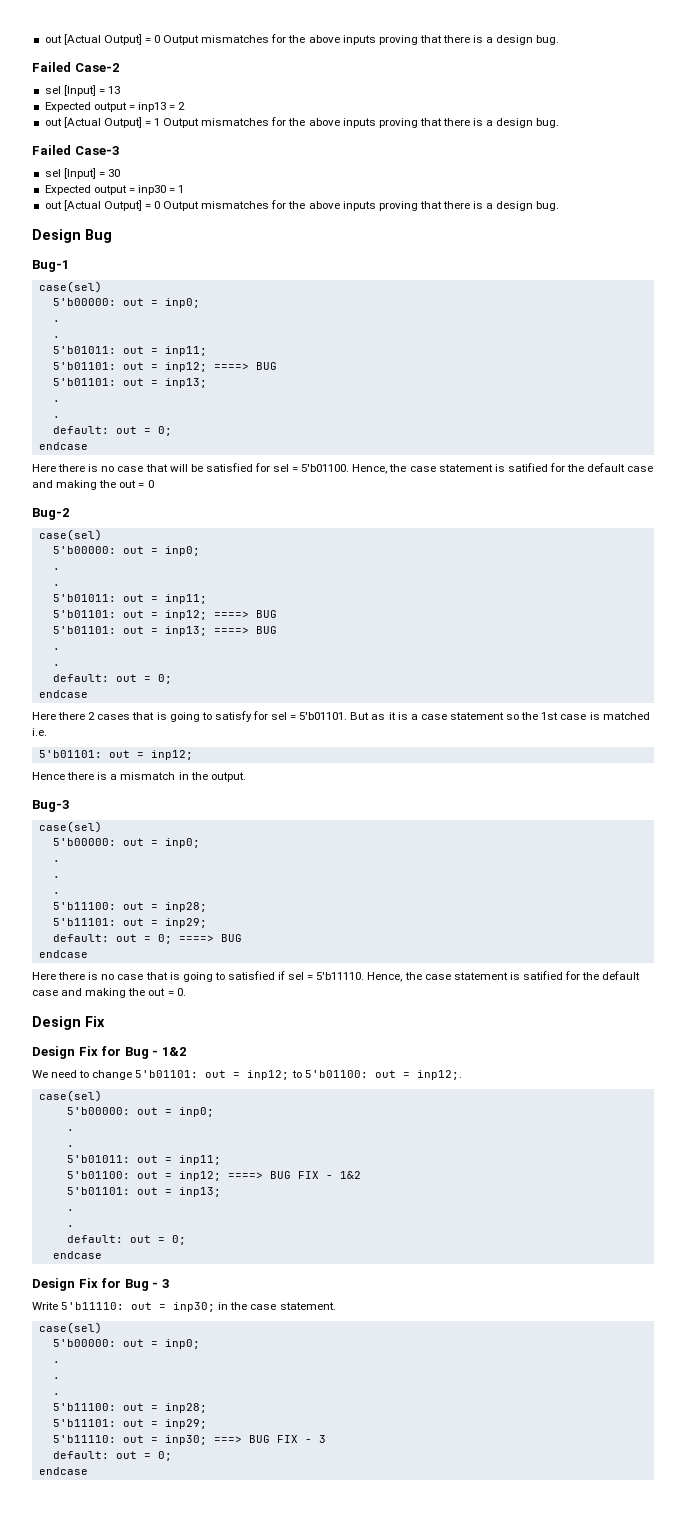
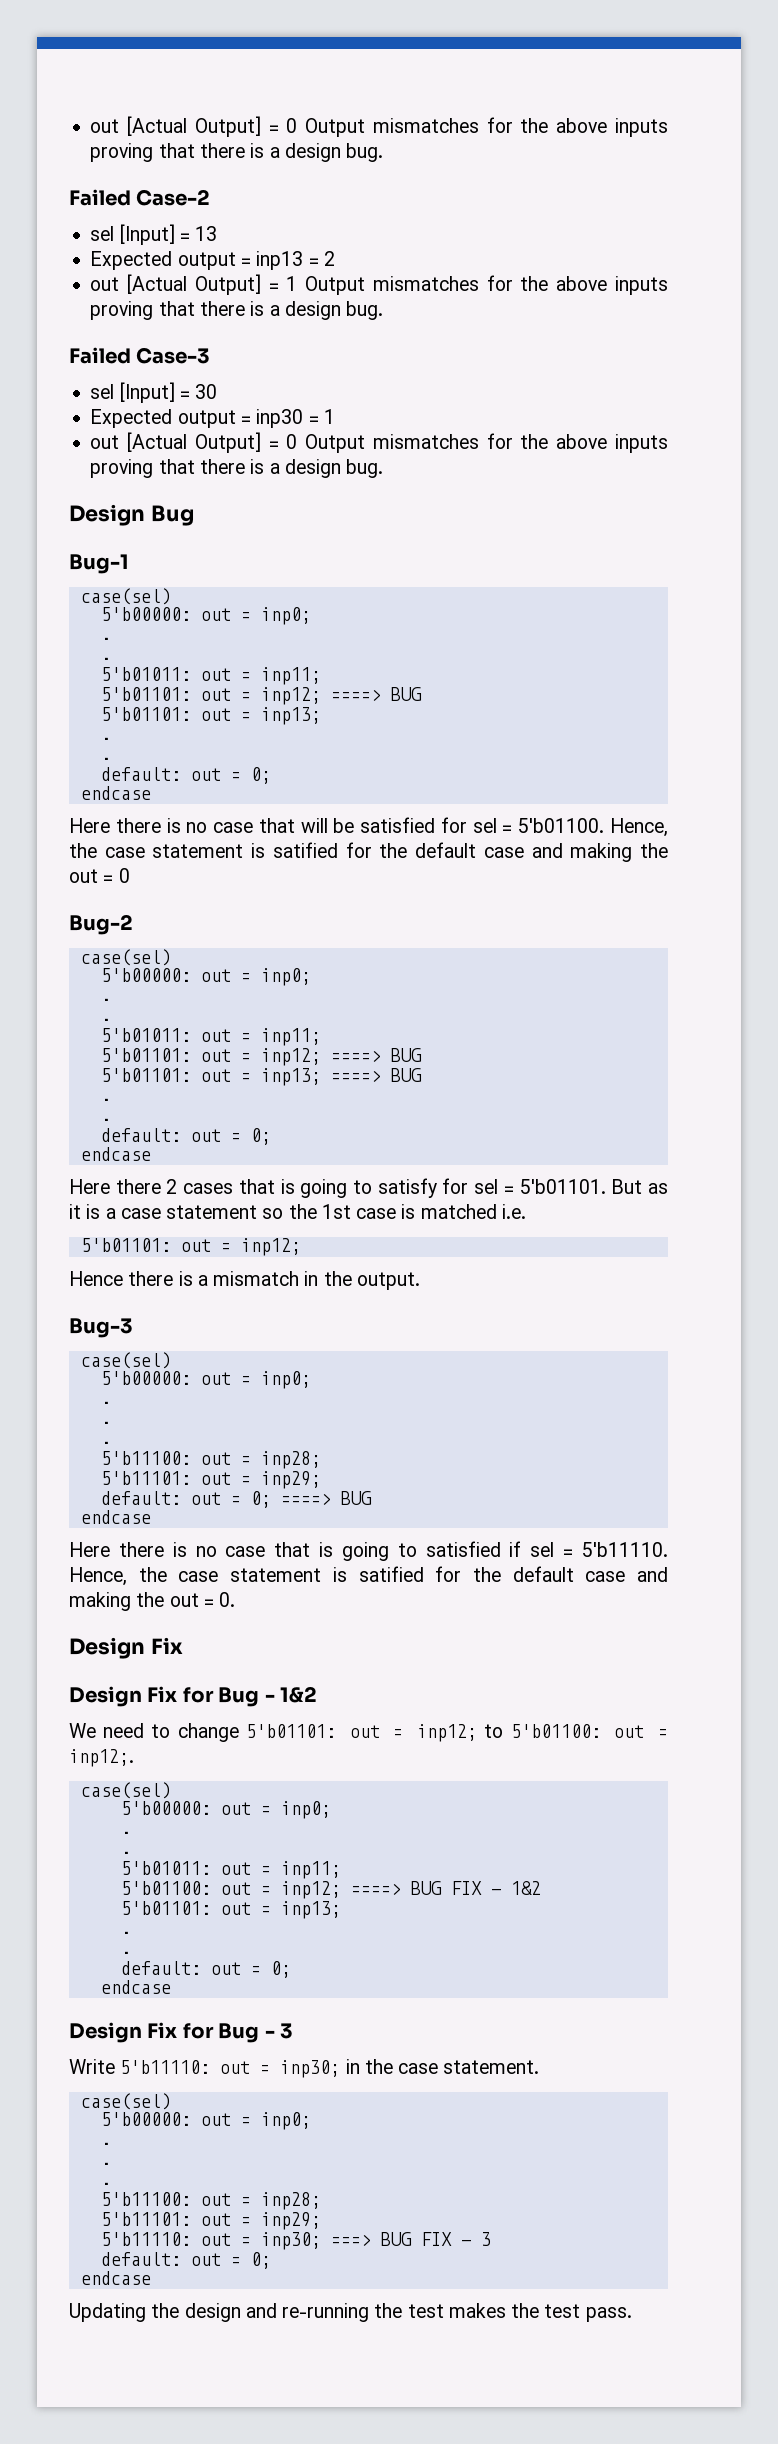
(88, 1471) none -> [69,2303,632,2322] // Updating the design and re-running the test makes the test pass.

